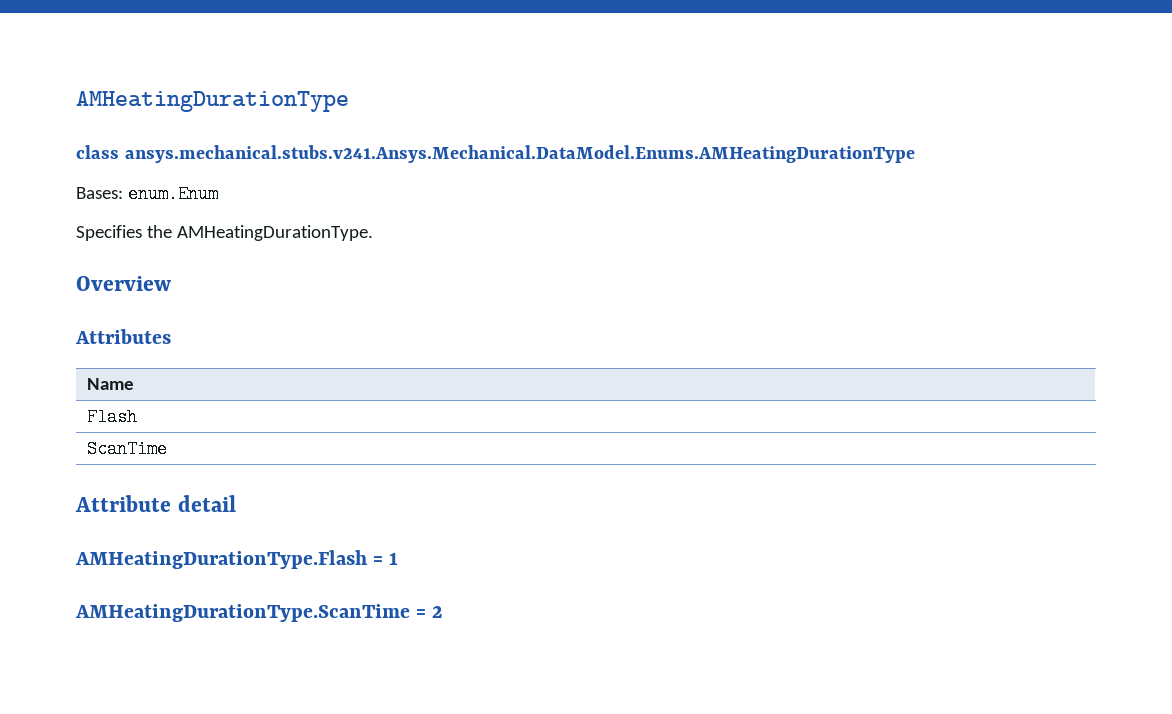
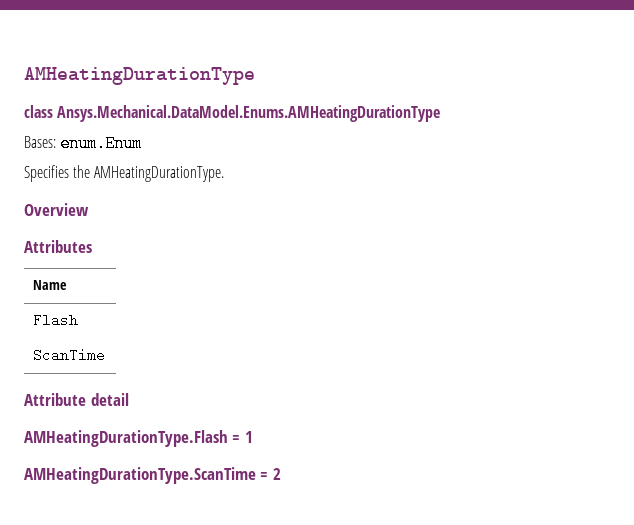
[124,145,915,163] ansys.mechanical.stubs.v241.Ansys.Mechanical.DataModel.Enums.AMHeatingDurationType -> [57,105,441,122] Ansys.Mechanical.DataModel.Enums.AMHeatingDurationType

